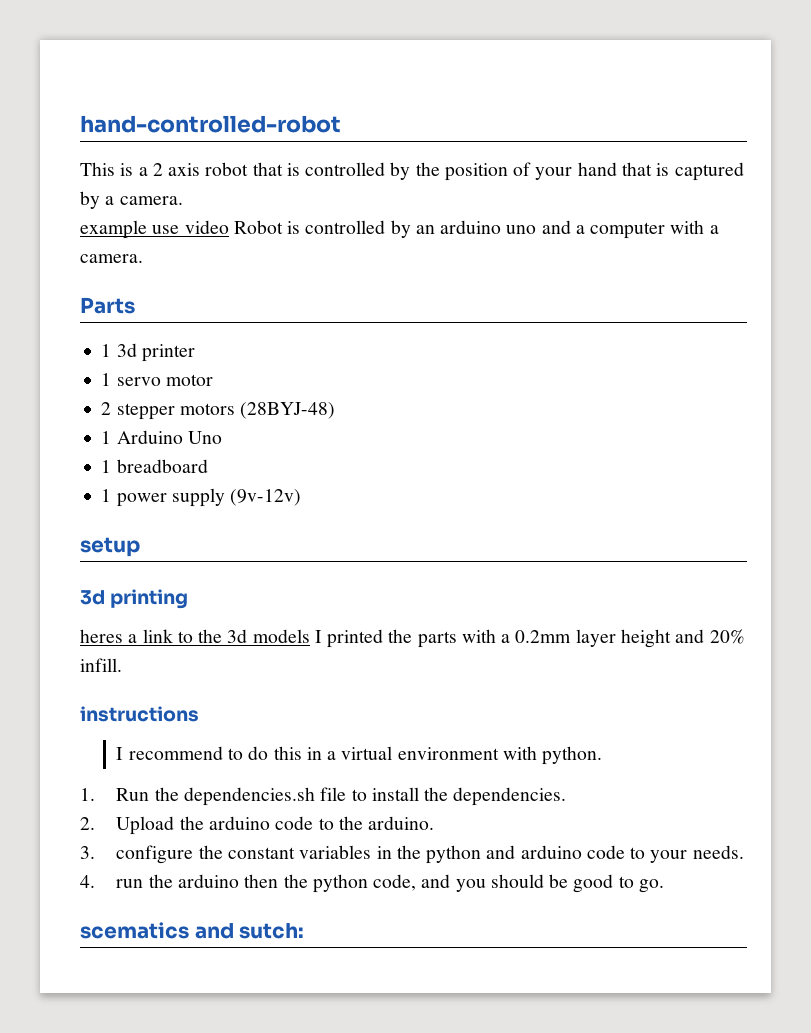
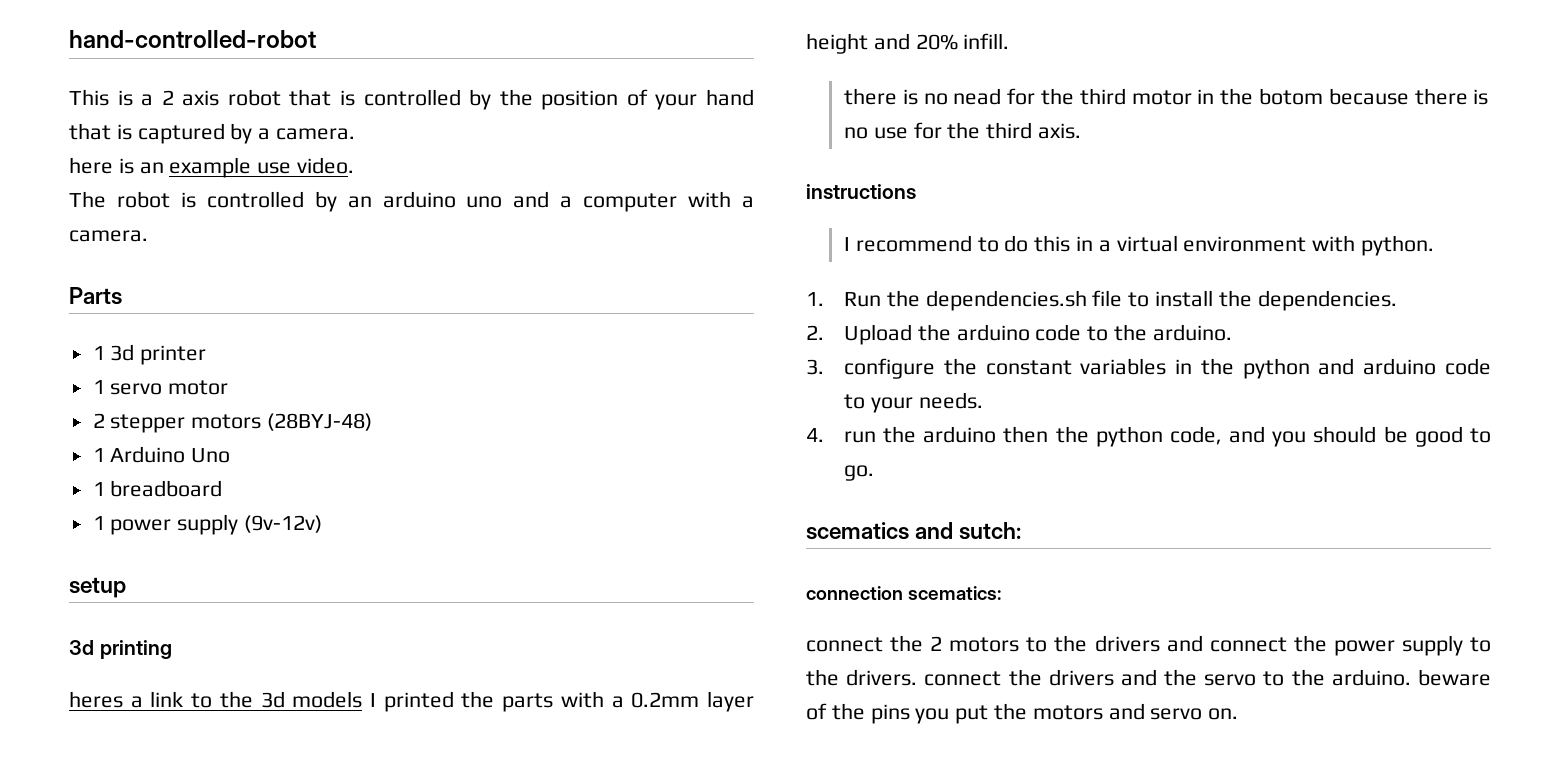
[80,220,283,239] example use video Robot -> [69,157,355,178] [69,191,170,208] here is an example use video. // The robot
(122, 665) none -> [843,88,1489,105] [843,122,1081,139] // there is no nead for the third motor in the botom because there is no use for the third axis.
(305, 931) none -> [806,586,1002,600] [806,635,1491,656] [806,669,1491,686] [806,703,1239,724] // connection scematics: // connect the 2 motors to the drivers and connect the power supply to the drivers. connect the drivers and the servo to the arduino. beware of the pins you put the motors and servo on.

